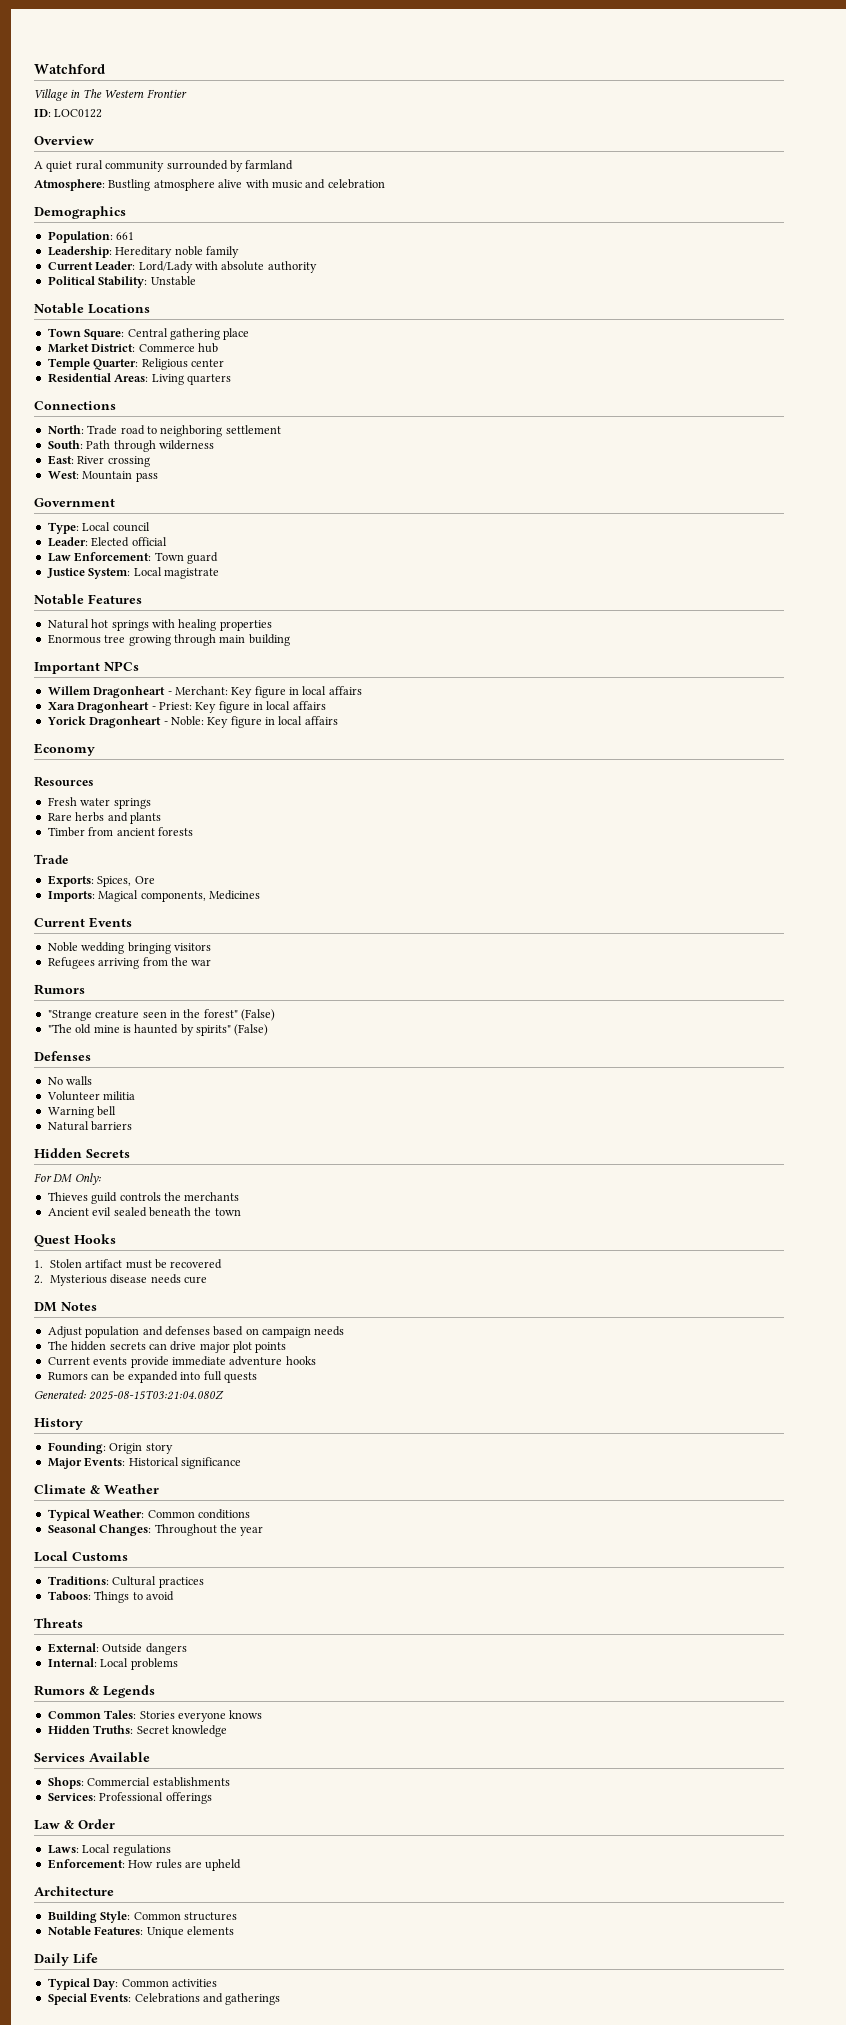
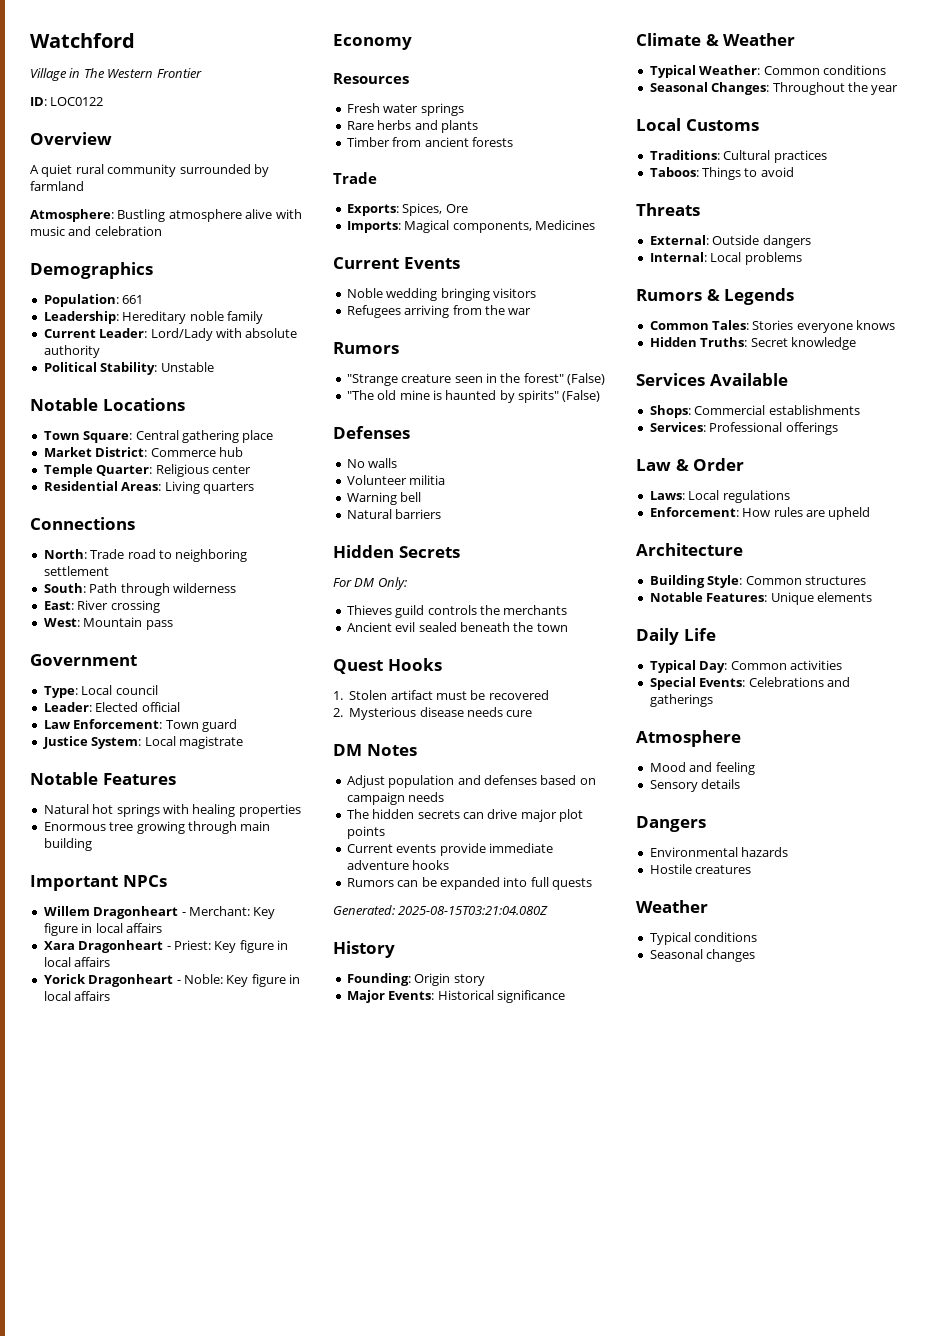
(281, 1999) none -> [636,730,741,747] [649,762,755,775] [649,779,741,792] [636,816,706,832] [649,847,789,857] [649,864,752,874] [636,900,708,913] [649,932,758,945] [649,949,756,962] // Atmosphere // Mood and feeling // Sensory details // Dangers // Environmental hazards // Hostile creatures // Weather // Typical conditions // Seasonal changes

